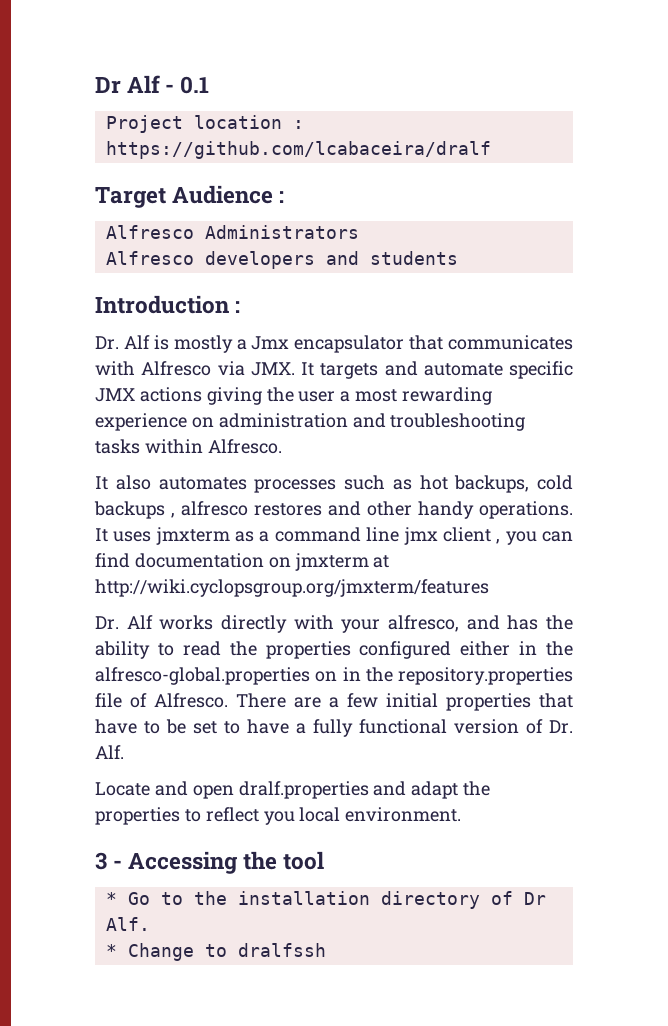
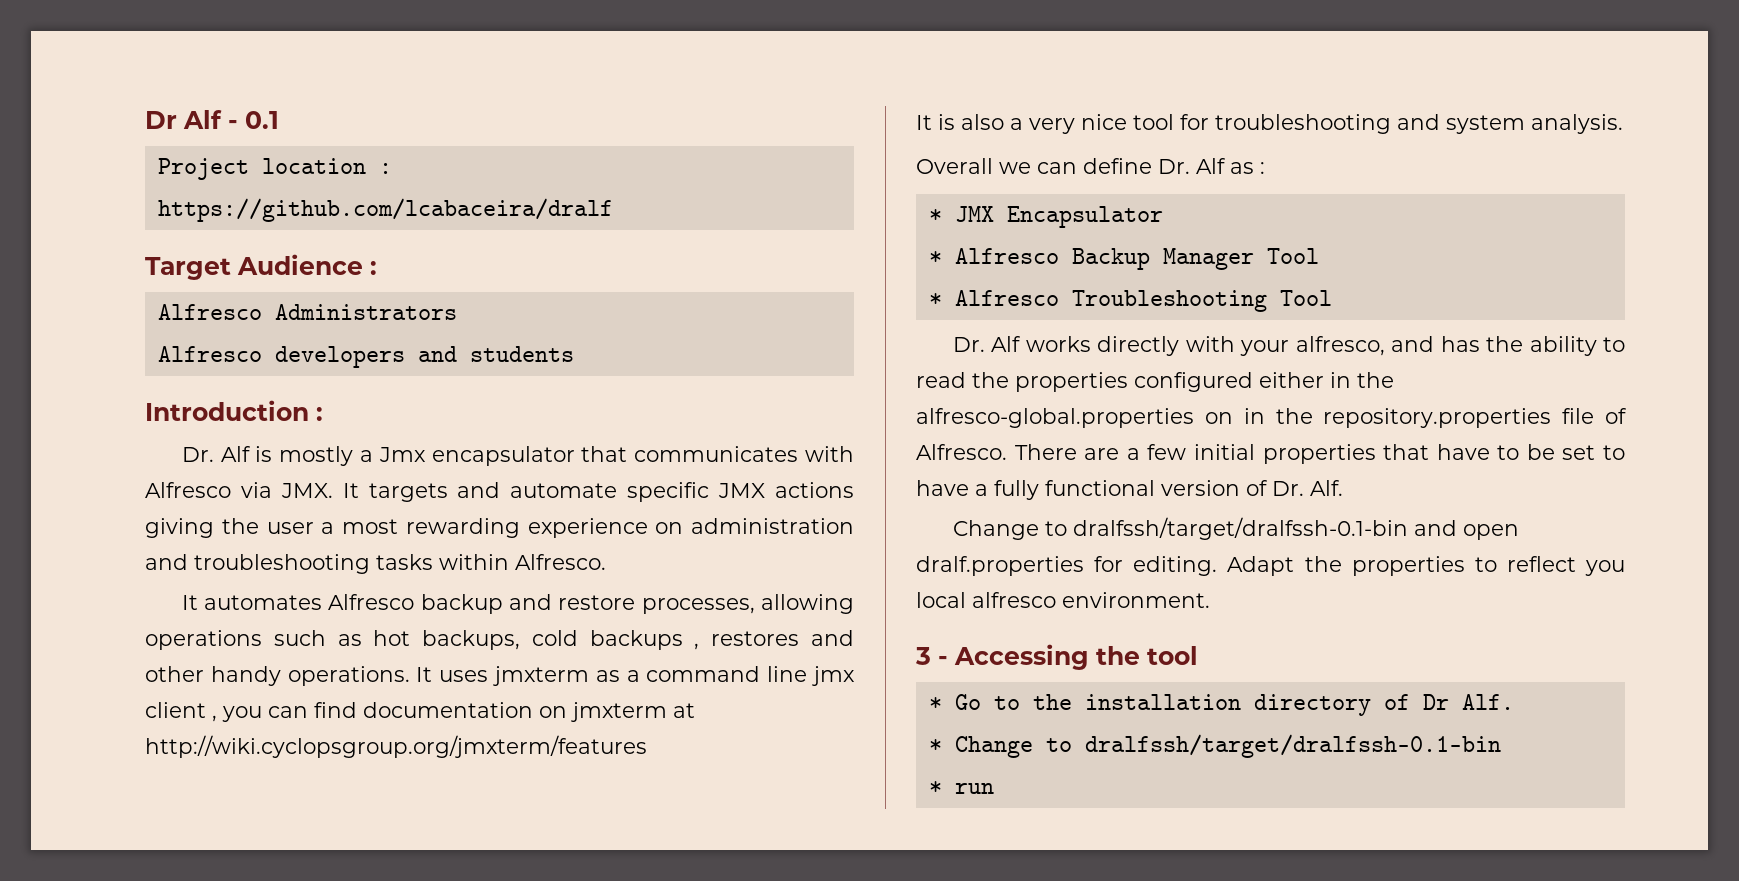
[115,475,337,493] also automates processes -> [204,594,854,614] [145,630,262,650] automates Alfresco backup and restore processes, allowing operations
[181,501,248,516] alfresco -> (700, 646) none
(489, 588) none -> [916,114,1623,134] [916,158,1265,174] [928,206,1163,228] [928,248,1319,270] [928,290,1332,312] // It is also a very nice tool for troubleshooting and system analysis. // Overall we can define Dr. Alf as : // * JMX Encapsulator // * Alfresco Backup Manager Tool // * Alfresco Troubleshooting Tool
[95,781,459,799] Locate and open dralf.properties and adapt -> [952,517,1519,540] [916,556,1295,576] Change to dralfssh/target/dralfssh-0.1-bin and open dralf.properties for editing. Adapt
(341, 814) none -> [972,592,1056,608] alfresco
[237,943,326,957] dralfssh -> [1084,734,1501,758] [928,781,994,794] dralfssh/target/dralfssh-0.1-bin // * run

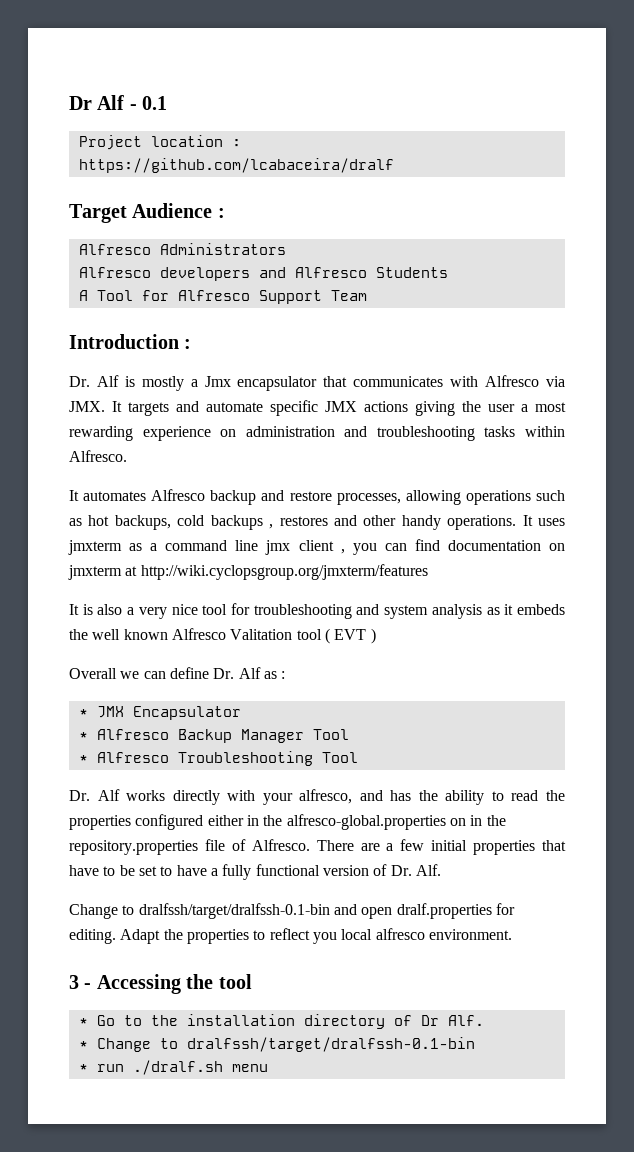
[469,346,574,362] students -> [294,267,448,278] [78,290,367,304] Alfresco Students // A Tool for Alfresco Support Team
[1531,114,1623,134] analysis. -> [431,604,565,619] [69,628,376,644] analysis as it embeds the well known Alfresco Valitation tool ( EVT )
(994, 788) none -> [132,1060,268,1075] ./dralf.sh menu

